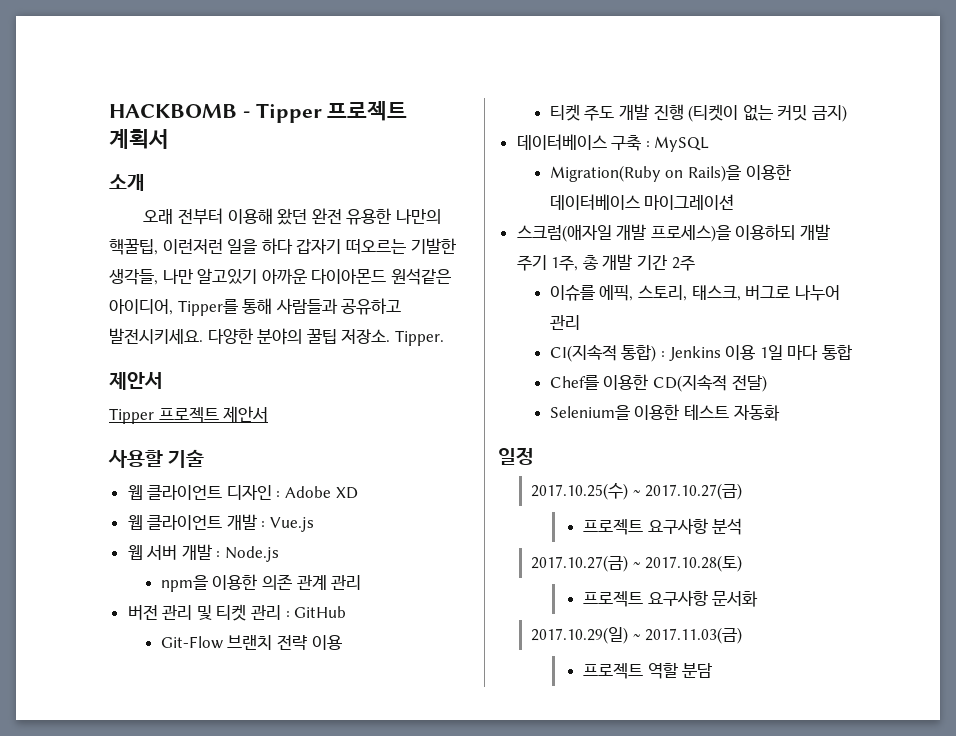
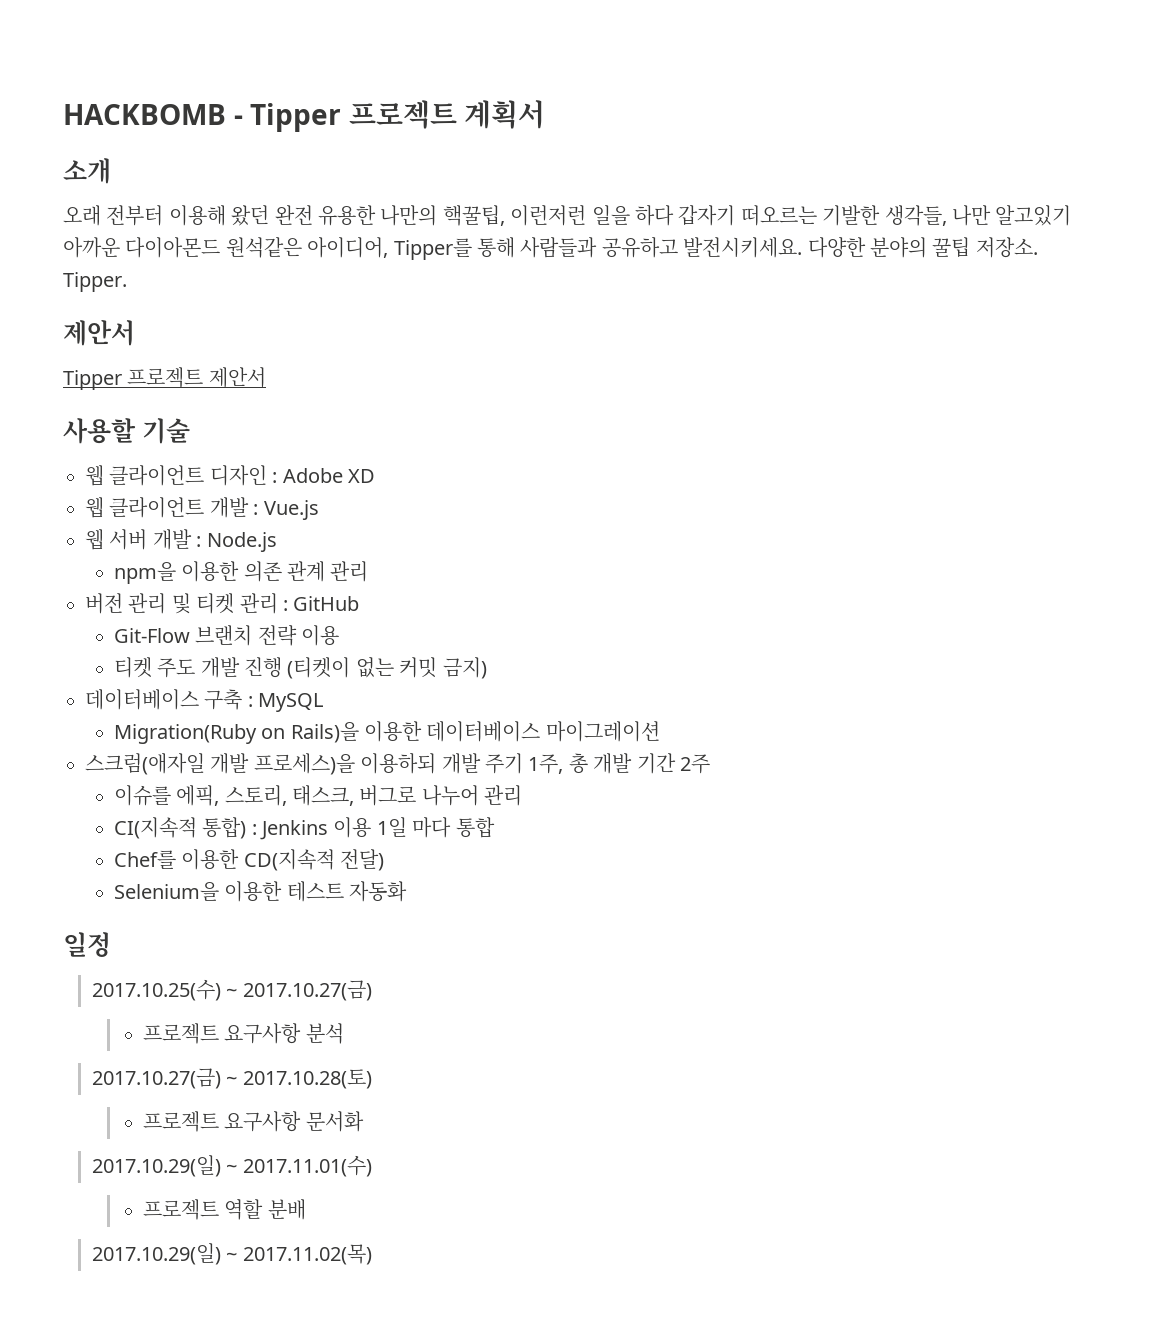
[645,627,743,644] 2017.11.03(금) -> [242,1155,372,1177] 2017.11.01(수)
[682,663,713,678] 분담 -> [267,1199,306,1220] [91,1243,372,1265] 분배 // 2017.10.29(일) ~ 2017.11.02(목)

